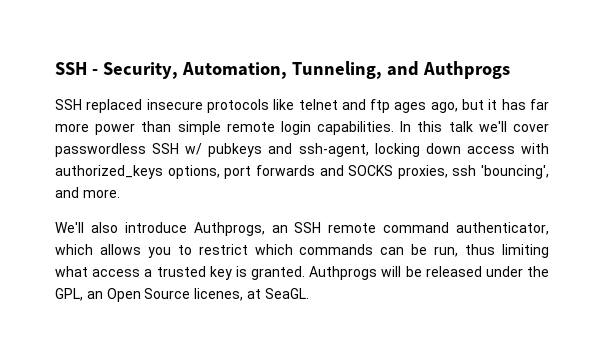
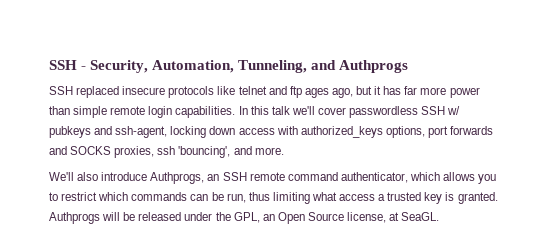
[194,288,244,301] licenes, -> [347,212,387,223] license,

